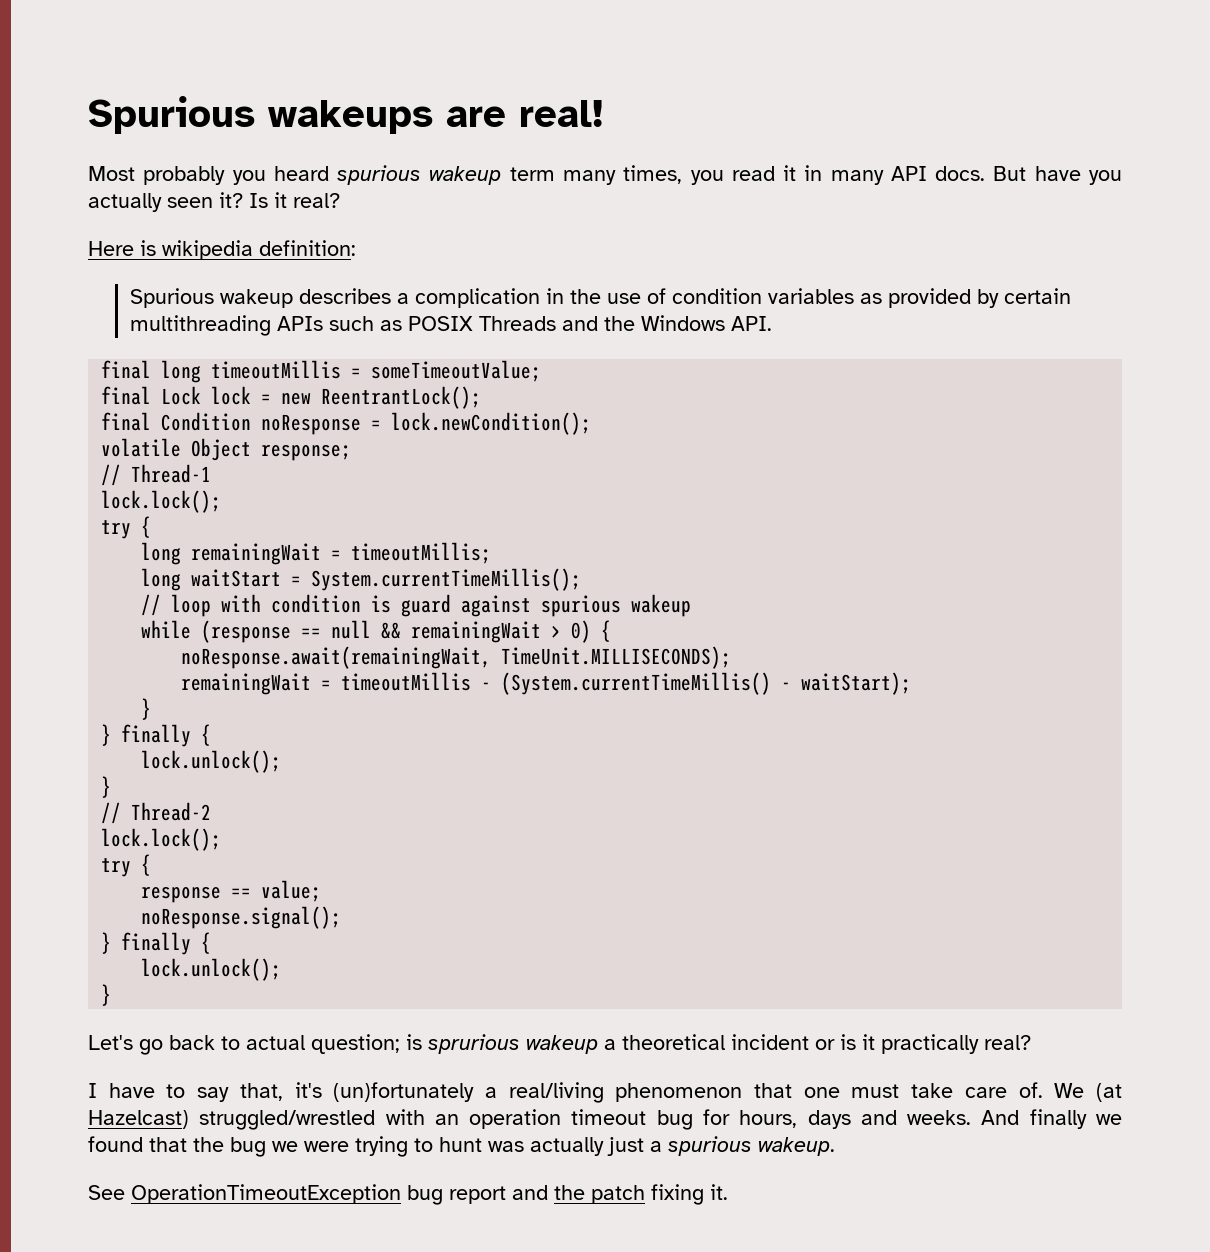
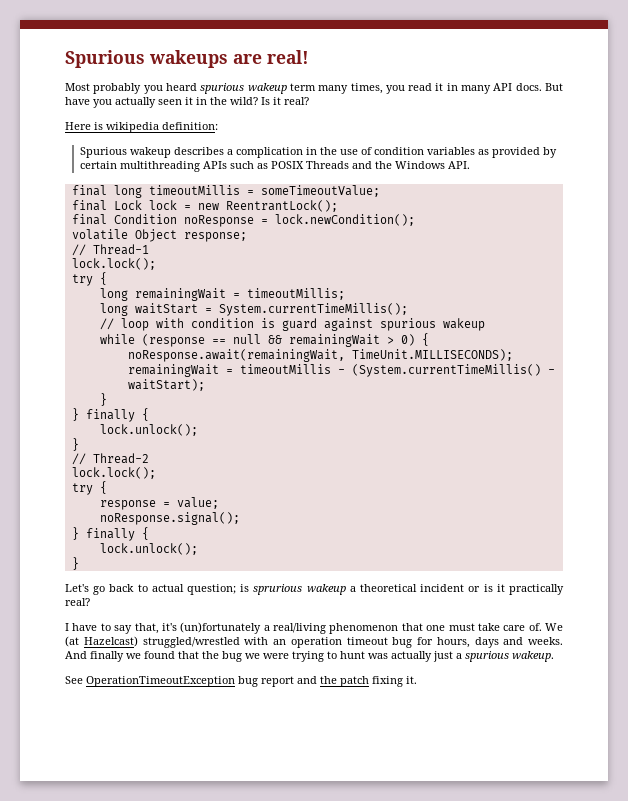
[219,192,243,208] it? -> [185,97,258,105] it in the wild?
[231,888,252,898] == -> [162,502,170,507] =

